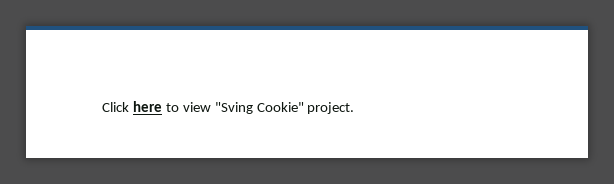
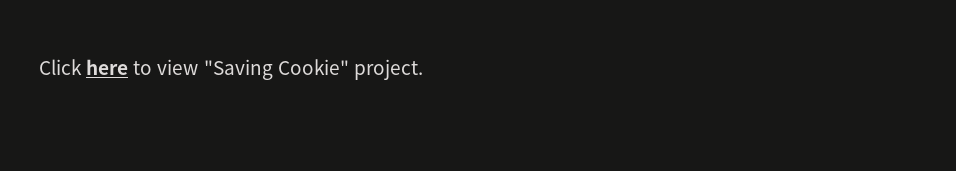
[214,102,253,114] "Sving -> [203,59,273,80] "Saving

